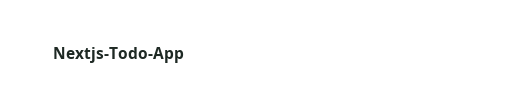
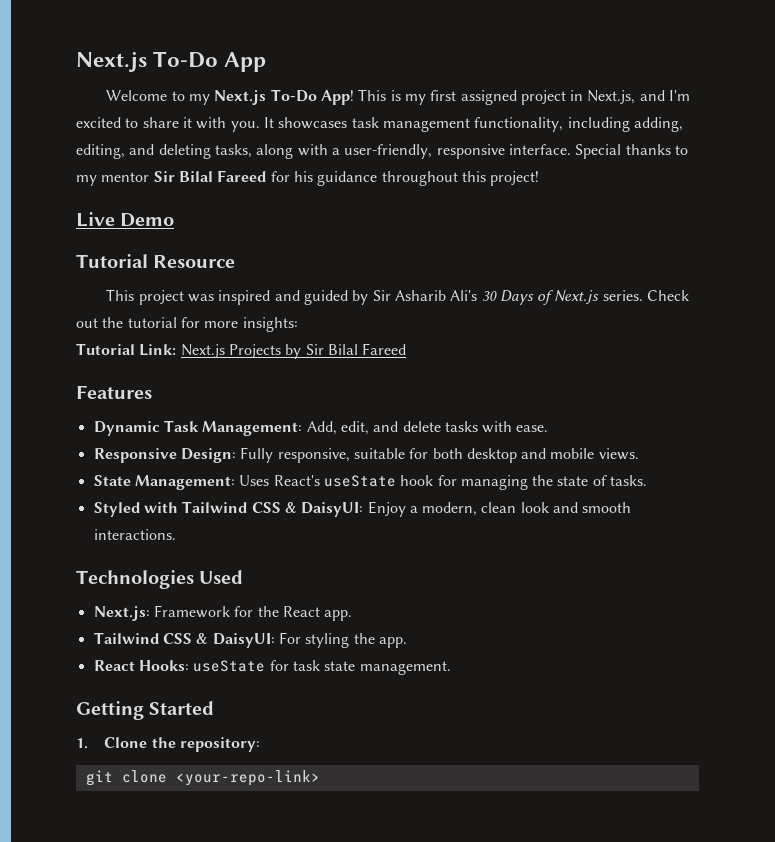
[53,47,184,63] Nextjs-Todo-App -> [76,51,267,72] [106,89,691,105] [76,117,683,132] [76,144,688,159] [76,170,540,186] [76,212,175,227] [76,254,236,268] [106,289,690,305] [76,317,298,332] [76,343,407,359] [76,385,152,399] [93,420,549,436] [93,447,639,463] [93,475,648,490] [93,501,632,517] [93,529,176,540] [76,570,244,589] [93,605,353,621] [93,632,407,648] [93,660,451,675] [76,701,215,720] [76,737,260,752] [85,770,320,786] Next.js To-Do App // Welcome to my Next.js To-Do App! This is my first assigned project in Next.js, and I'm excited to share it with you. It showcases task management functionality, including adding, editing, and deleting tasks, along with a user-friendly, responsive interface. Special thanks to my mentor Sir Bilal Fareed for his guidance throughout this project! // Live Demo // Tutorial Resource // This project was inspired and guided by Sir Asharib Ali's 30 Days of Next.js series. Check out the tutorial for more insights: // Tutorial Link: Next.js Projects by Sir Bilal Fareed // Features // Dynamic Task Management: Add, edit, and delete tasks with ease. // Responsive Design: Fully responsive, suitable for both desktop and mobile views. // State Management: Uses React's useState hook for managing the state of tasks. // Styled with Tailwind CSS & DaisyUI: Enjoy a modern, clean look and smooth interactions. // Technologies Used // Next.js: Framework for the React app. // Tailwind CSS & DaisyUI: For styling the app. // React Hooks: useState for task state management. // Getting Started // 1. Clone the repository: // git clone <your-repo-link>

